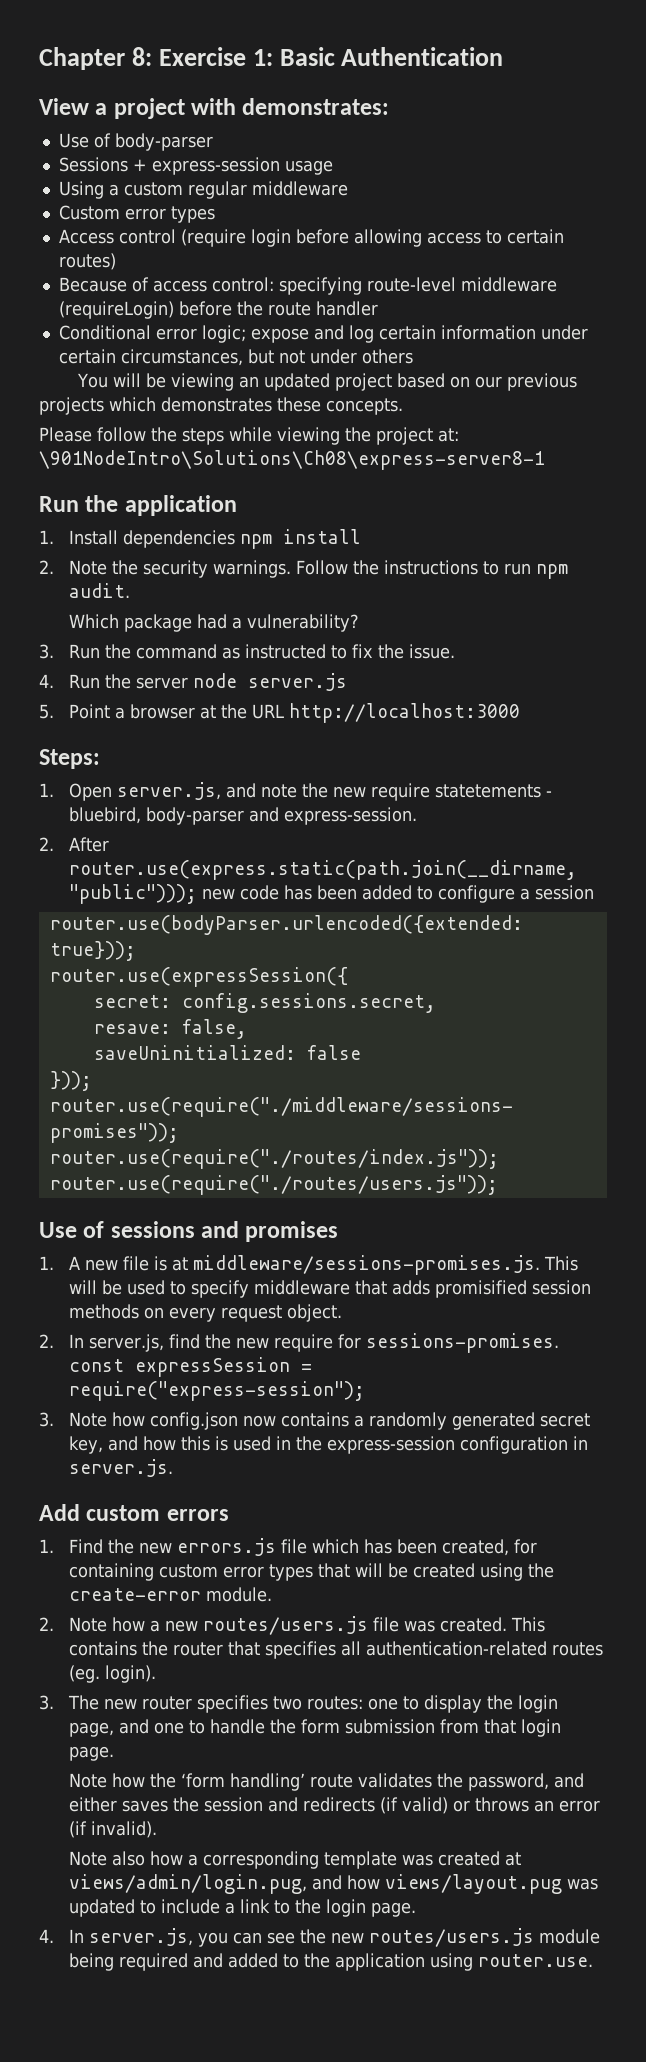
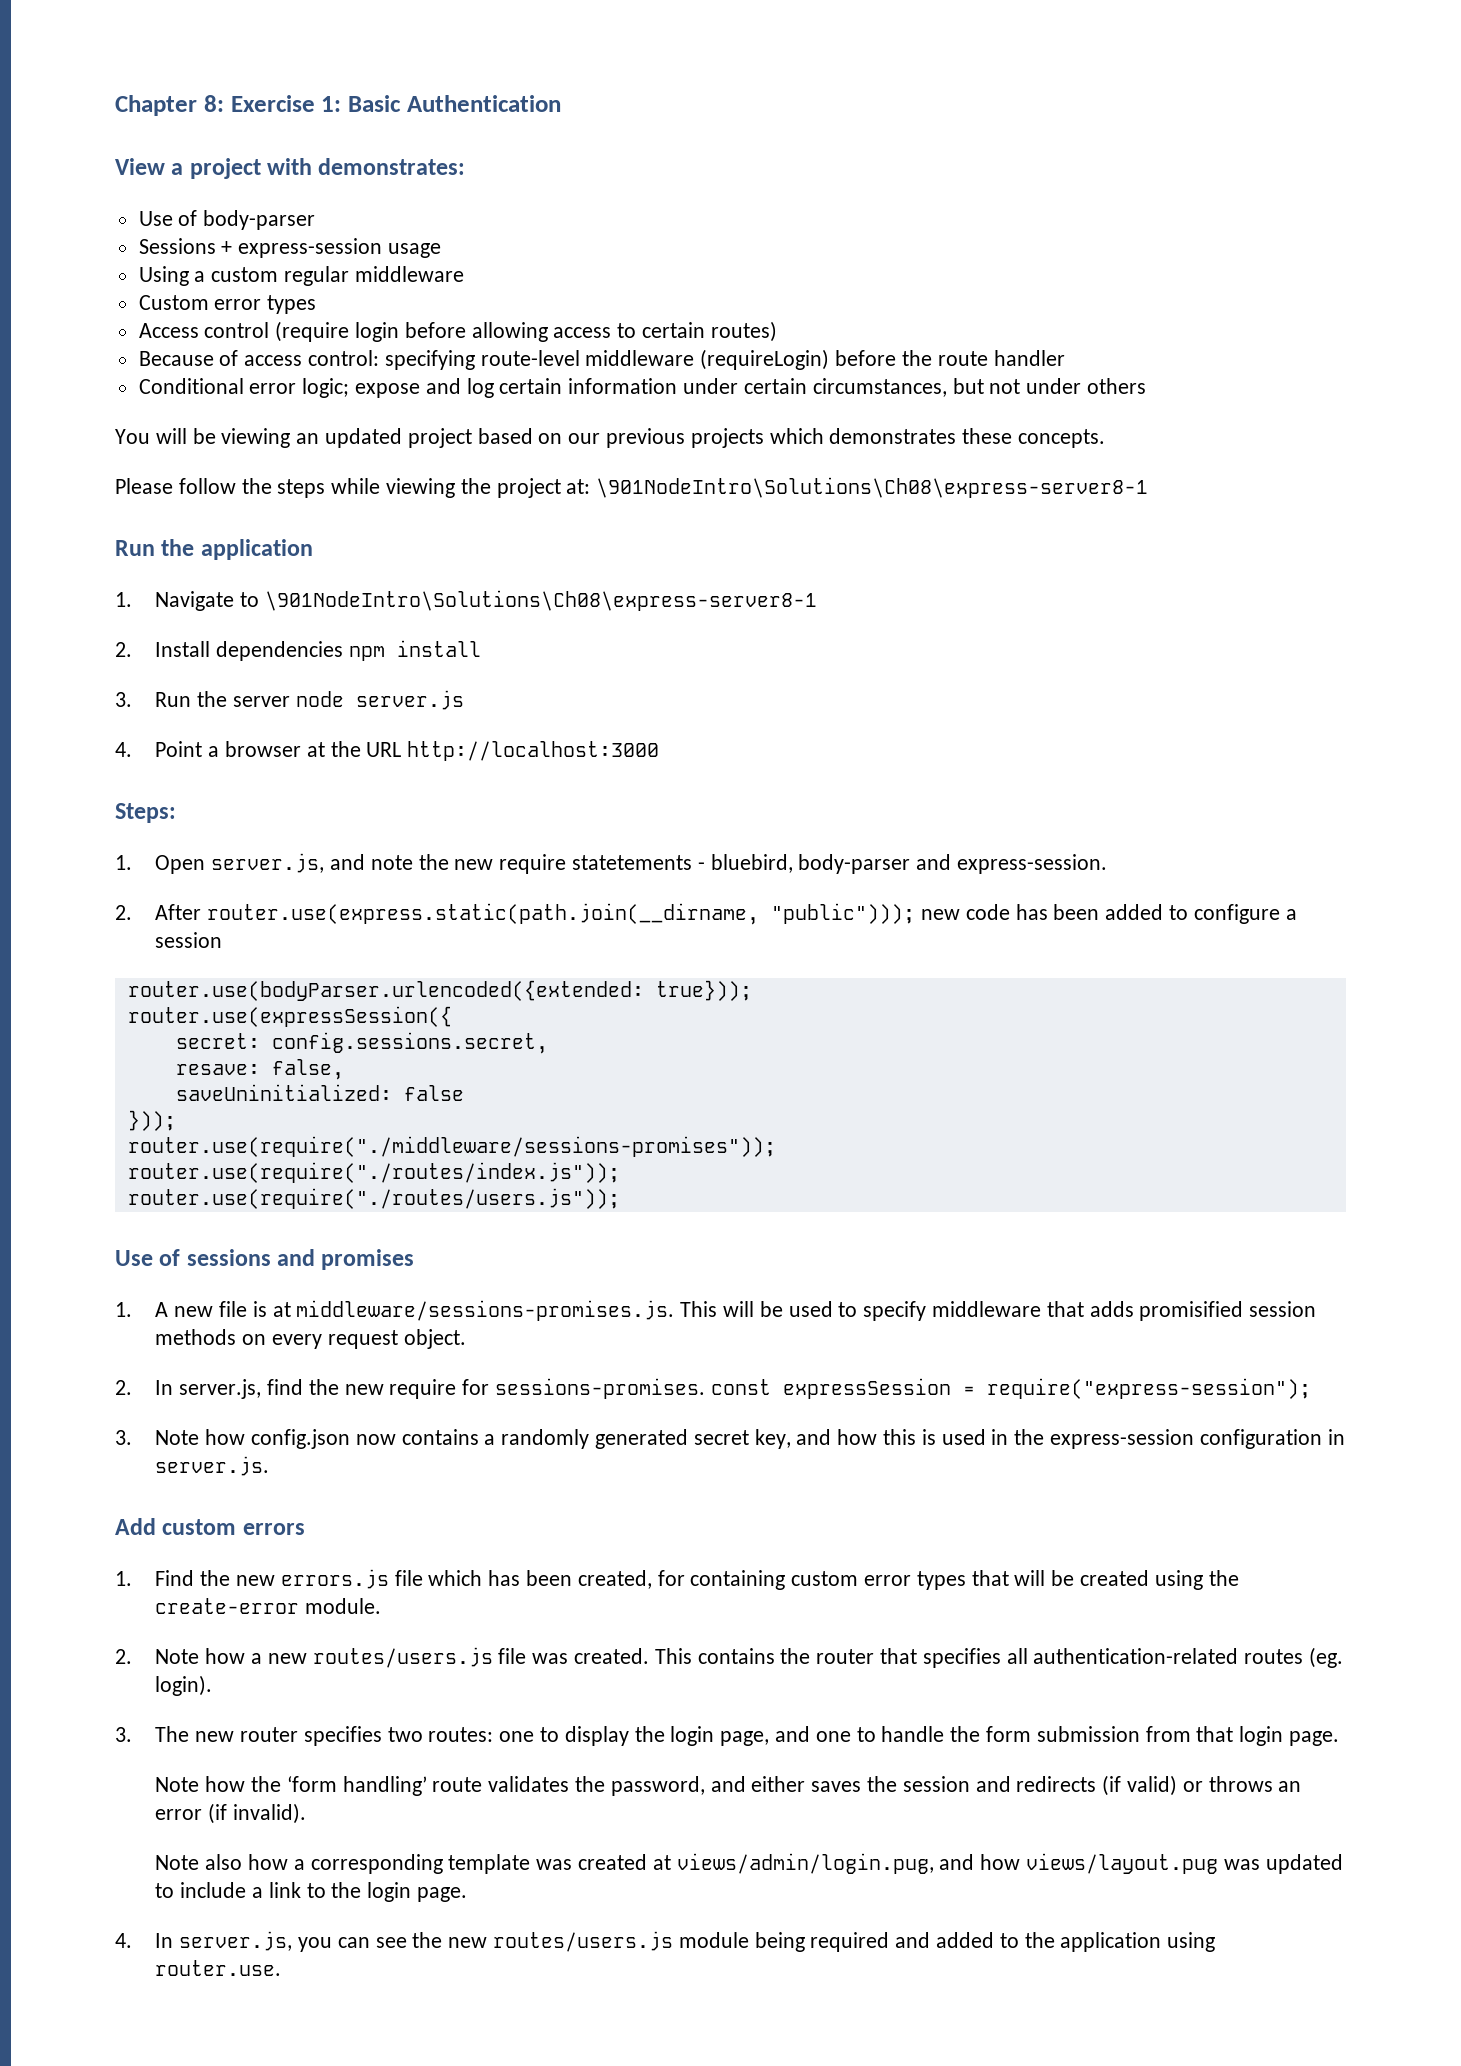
(54, 537) none -> [155,590,817,611] [115,642,132,657] Navigate to \901NodeIntro\Solutions\Ch08\express-server8-1 // 2.
[39,560,568,579] [68,583,130,598] [68,614,359,632] [39,644,455,659] [39,674,54,688] 2. Note the security warnings. Follow the instructions to run npm audit. // Which package had a vulnerability? // 3. Run the command as instructed to fix the issue. // 4. -> [115,692,132,707] 3.
[39,704,54,719] 5. -> [115,742,132,757] 4.

